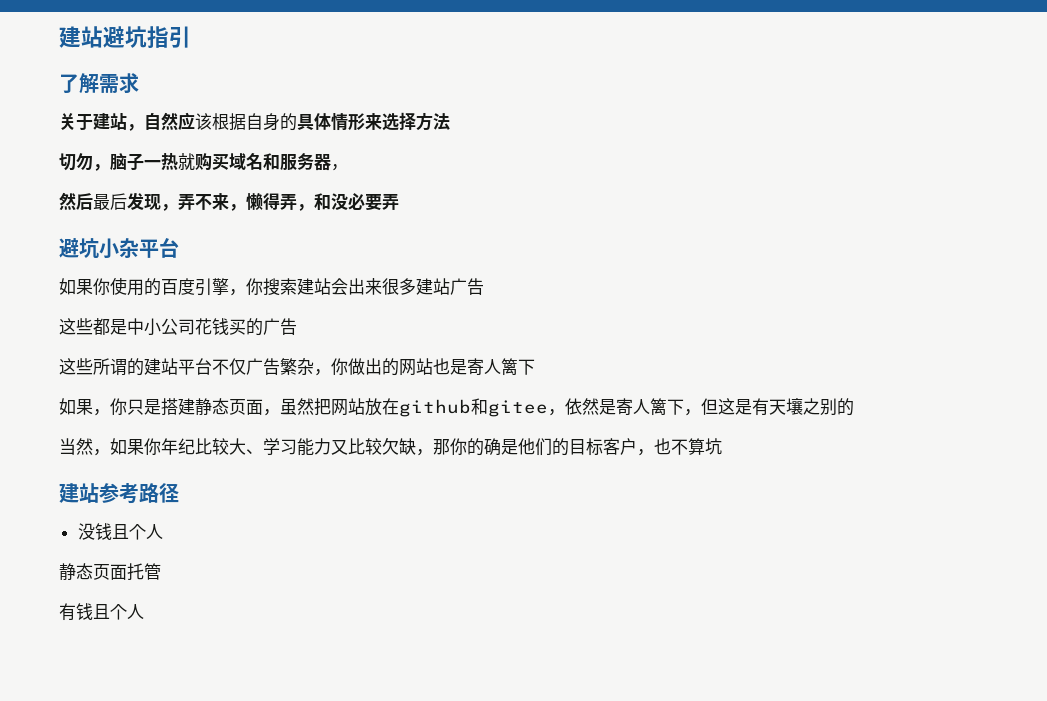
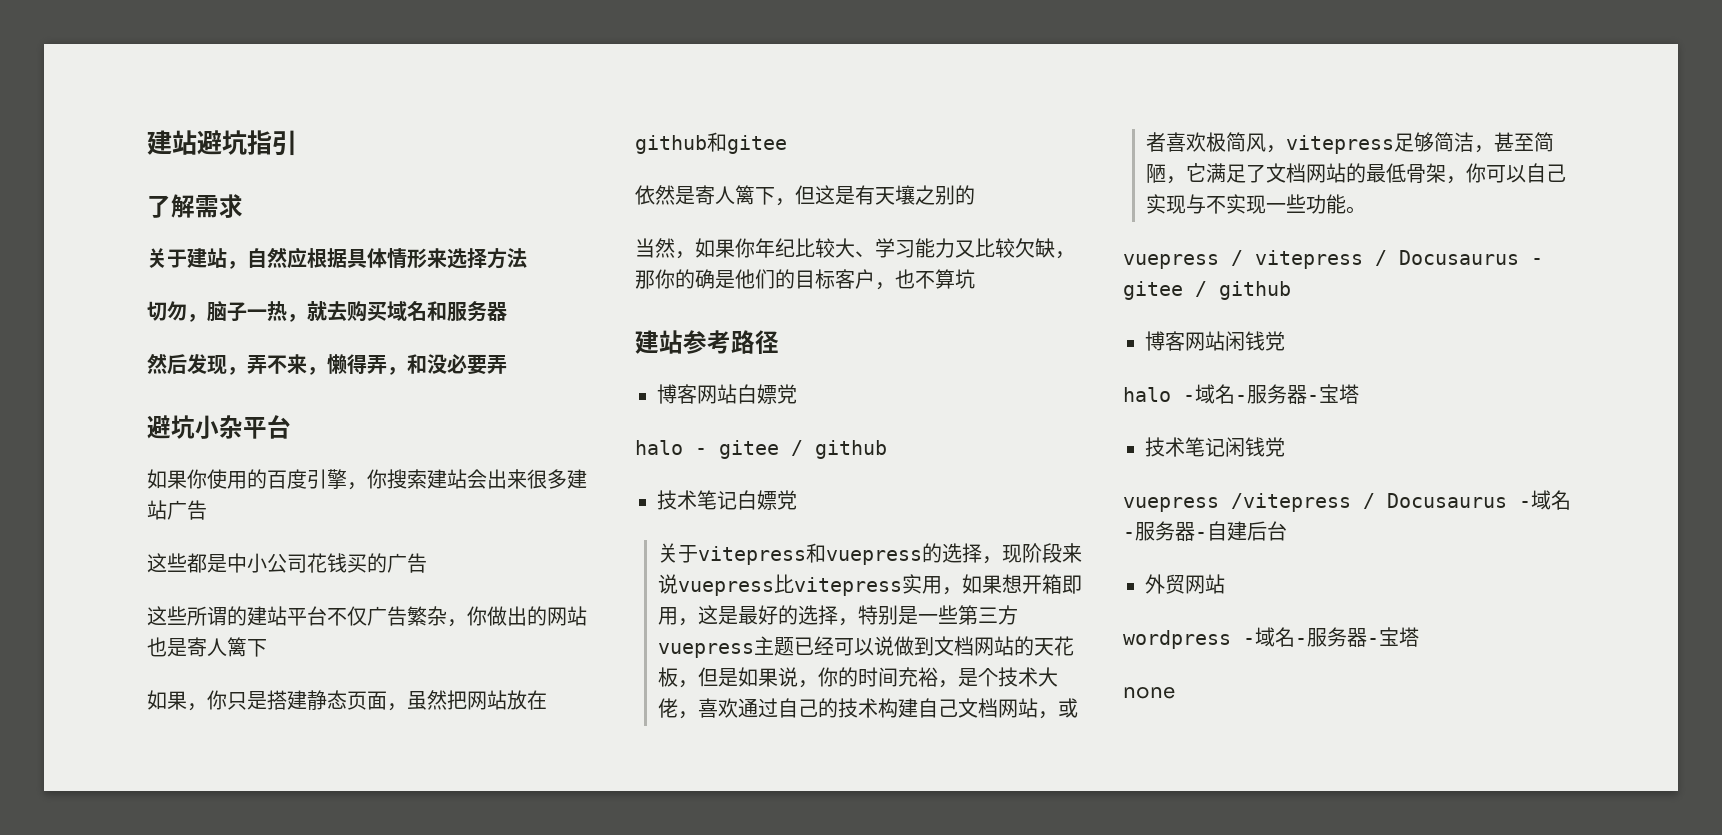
[195,113,297,131] 该根据自身的 -> [307,248,347,268] 根据
[178,153,195,170] 就 -> [287,301,347,322] ，就去
[331,164,348,171] ， -> (507, 311) none
[93,193,127,210] 最后 -> (187, 364) none
[548,409,565,416] ， -> (787, 144) //
[77,523,163,540] [59,563,161,580] [59,603,144,621] 没钱且个人 // 静态页面托管 // 有钱且个人 -> [657,384,797,404] [635,440,887,459] [657,490,797,510] [657,543,1082,565] [657,574,1082,596] [657,605,1018,626] [657,636,1074,658] [657,667,1058,688] [657,698,1078,719] [1145,132,1554,154] [1145,163,1566,184] [1145,194,1366,214] [1123,250,1543,269] [1123,281,1291,300] [1145,331,1285,351] [1123,384,1359,404] [1145,437,1285,457] [1123,490,1571,512] [1123,521,1287,541] [1145,574,1225,594] [1123,627,1419,649] [1123,686,1175,699] 博客网站白嫖党 // halo - gitee / github // 技术笔记白嫖党 // 关于vitepress和vuepress的选择，现阶段来说vuepress比vitepress实用，如果想开箱即用，这是最好的选择，特别是一些第三方vuepress主题已经可以说做到文档网站的天花板，但是如果说，你的时间充裕，是个技术大佬，喜欢通过自己的技术构建自己文档网站，或者喜欢极简风，vitepress足够简洁，甚至简陋，它满足了文档网站的最低骨架，你可以自己实现与不实现一些功能。 // vuepress / vitepress / Docusaurus - gitee / github // 博客网站闲钱党 // halo -域名-服务器-宝塔 // 技术笔记闲钱党 // vuepress /vitepress / Docusaurus -域名-服务器-自建后台 // 外贸网站 // wordpress -域名-服务器-宝塔 // none

